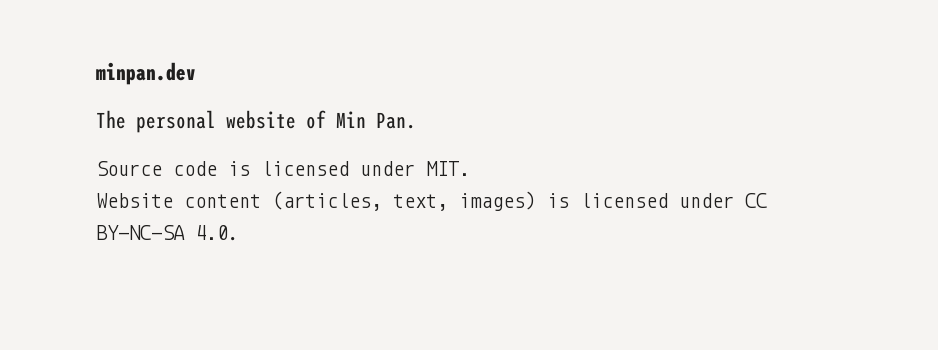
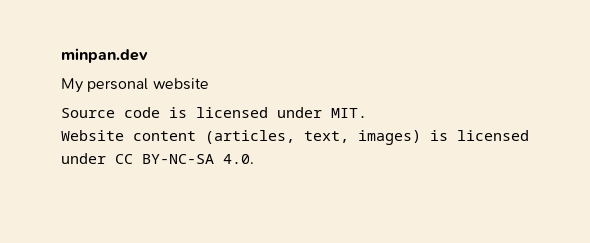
[96,110,126,129] The -> [61,78,83,93] My
[306,110,416,129] of Min Pan. -> (209, 84) none

